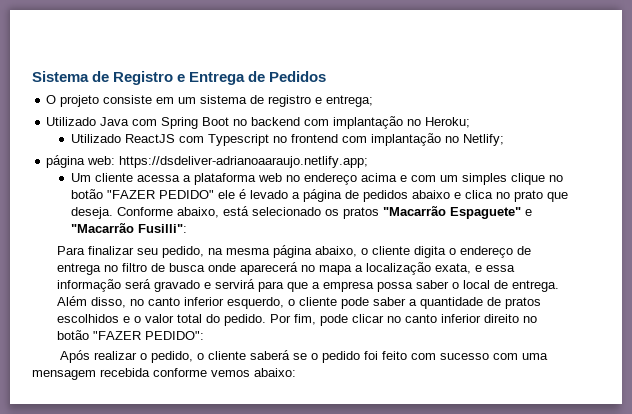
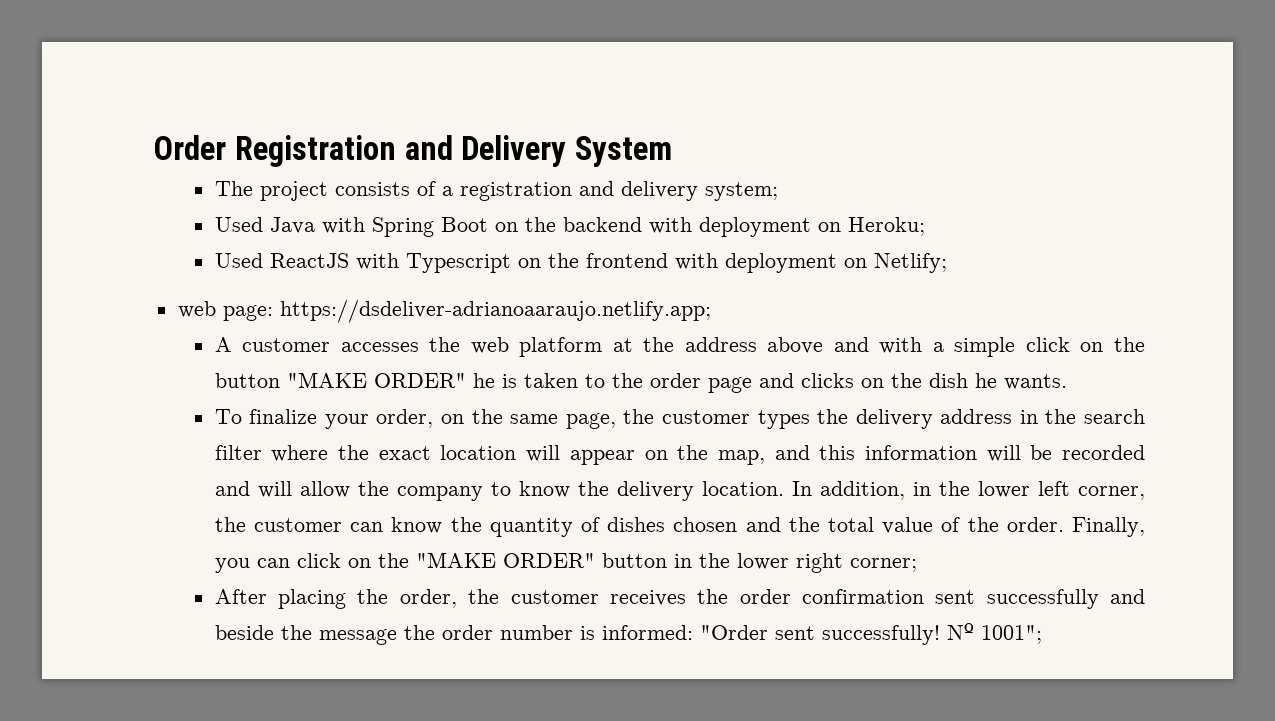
[32,71,327,85] [46,95,374,107] [46,116,471,129] [71,133,460,146] Sistema de Registro e Entrega de Pedidos // O projeto consiste em um sistema de registro e entrega; // Utilizado Java com Spring Boot no backend com implantação no Heroku; // Utilizado ReactJS com Typescript no frontend com implantação no -> [154,135,673,167] [214,181,778,201] [214,217,925,237] [214,253,867,273] Order Registration and Delivery System // The project consists of a registration and delivery system; // Used Java with Spring Boot on the backend with deployment on Heroku; // Used ReactJS with Typescript on the frontend with deployment on
[46,155,116,168] página web: -> [177,301,273,321] web page:
[71,173,564,185] [71,189,569,202] [71,206,533,219] [71,223,188,233] [56,245,531,258] [56,262,515,275] [56,279,559,292] [56,296,541,309] [56,314,537,326] [56,330,204,340] [59,350,548,363] [32,368,296,380] Um cliente acessa a plataforma web no endereço acima e com um simples clique no botão "FAZER PEDIDO" ele é levado a página de pedidos abaixo e clica no prato que deseja. Conforme abaixo, está selecionado os pratos "Macarrão Espaguete" e "Macarrão Fusilli": // Para finalizar seu pedido, na mesma página abaixo, o cliente digita o endereço de entrega no filtro de busca onde aparecerá no mapa a localização exata, e essa informação será gravado e servirá para que a empresa possa saber o local de entrega. Além disso, no canto inferior esquerdo, o cliente pode saber a quantidade de pratos escolhidos e o valor total do pedido. Por fim, pode clicar no canto inferior direito no botão "FAZER PEDIDO": // Após realizar o pedido, o cliente saberá se o pedido foi feito com sucesso com uma mensagem recebida conforme vemos abaixo: -> [214,337,1145,357] [214,372,1067,393] [214,409,1145,429] [214,445,1145,465] [214,481,1145,501] [214,517,1145,537] [214,552,917,573] [214,589,1146,609] [214,623,1042,645] A customer accesses the web platform at the address above and with a simple click on the button "MAKE ORDER" he is taken to the order page and clicks on the dish he wants. // To finalize your order, on the same page, the customer types the delivery address in the search filter where the exact location will appear on the map, and this information will be recorded and will allow the company to know the delivery location. In addition, in the lower left corner, the customer can know the quantity of dishes chosen and the total value of the order. Finally, you can click on the "MAKE ORDER" button in the lower right corner; // After placing the order, the customer receives the order confirmation sent successfully and beside the message the order number is informed: "Order sent successfully! Nº 1001";

